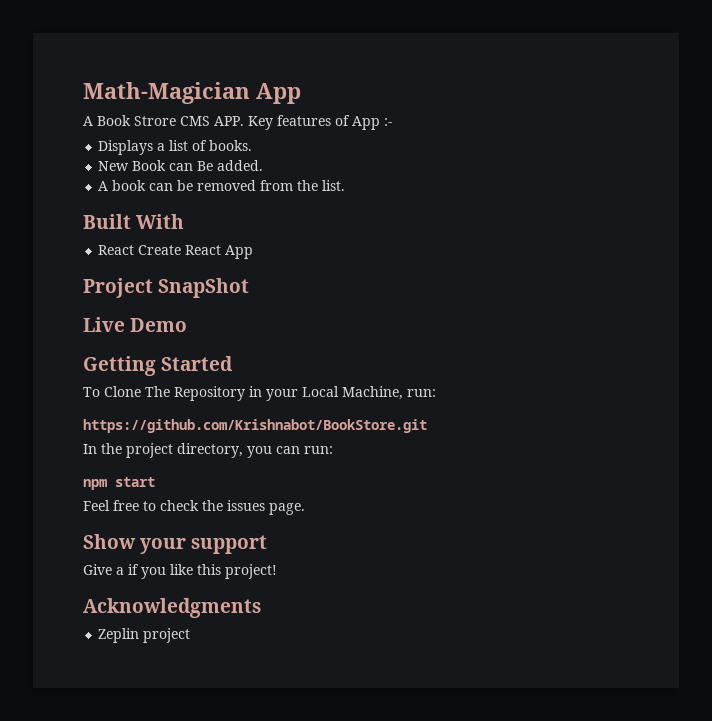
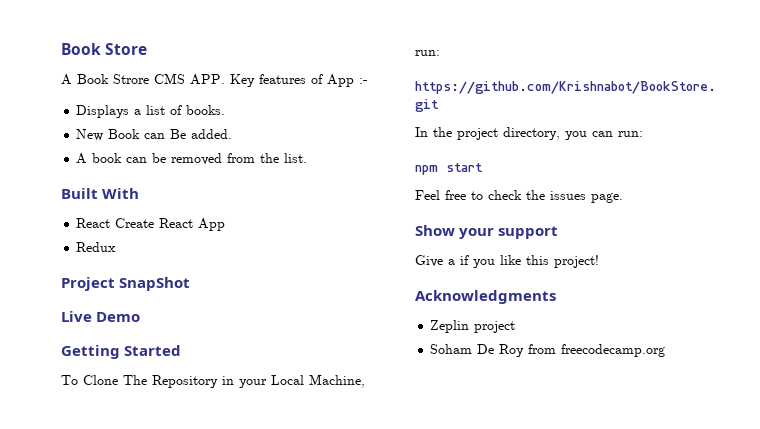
[83,82,301,104] Math-Magician App -> [61,43,148,55] Book Store
(254, 252) none -> [76,242,117,252] // Redux
(191, 635) none -> [430,344,666,357] // Soham De Roy from freecodecamp.org

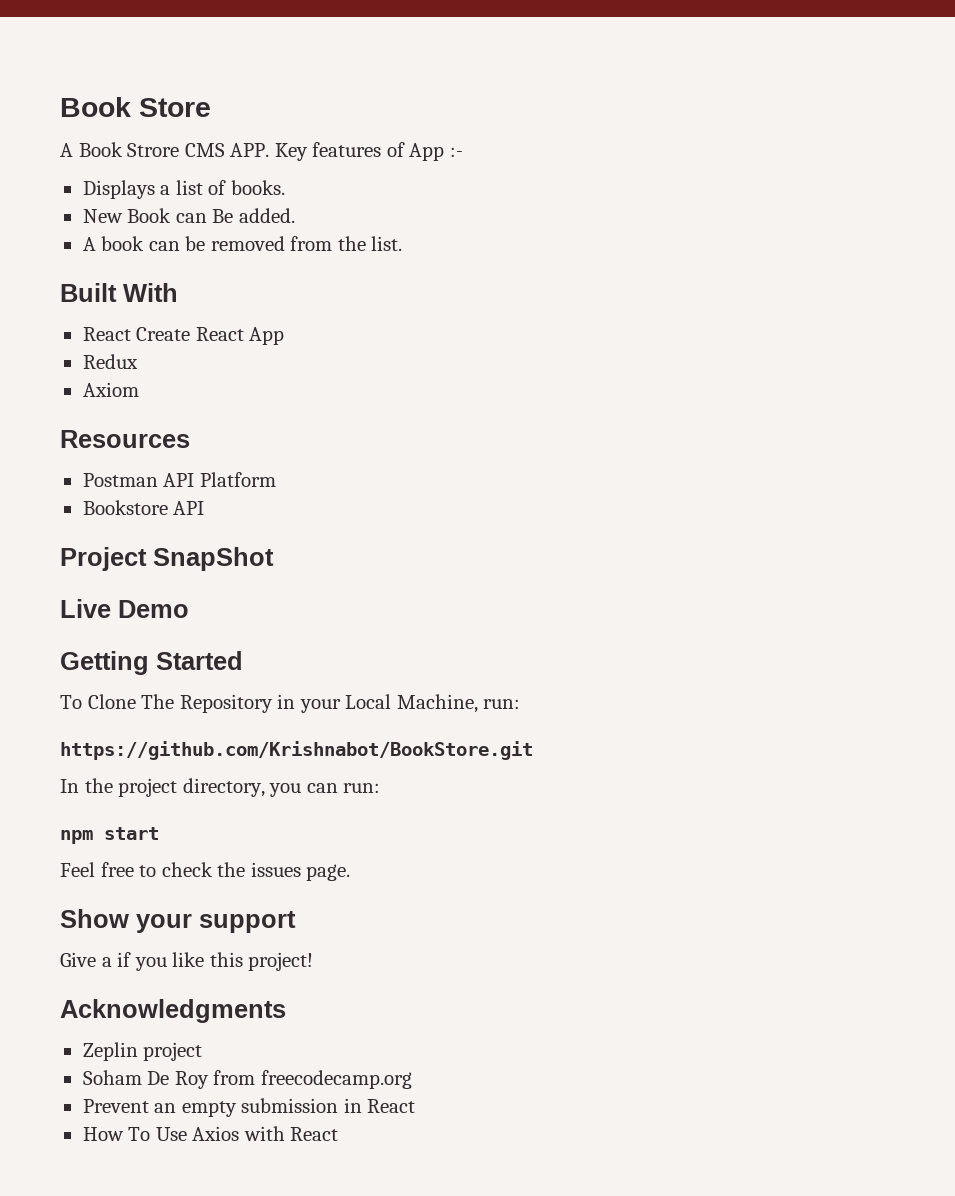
(117, 247) none -> [82,382,139,397] [60,430,190,448] [82,472,276,487] [82,500,205,515] // Axiom // Resources // Postman API Platform // Bookstore API
(666, 350) none -> [82,1098,416,1117] [82,1126,339,1141] // Prevent an empty submission in React // How To Use Axios with React

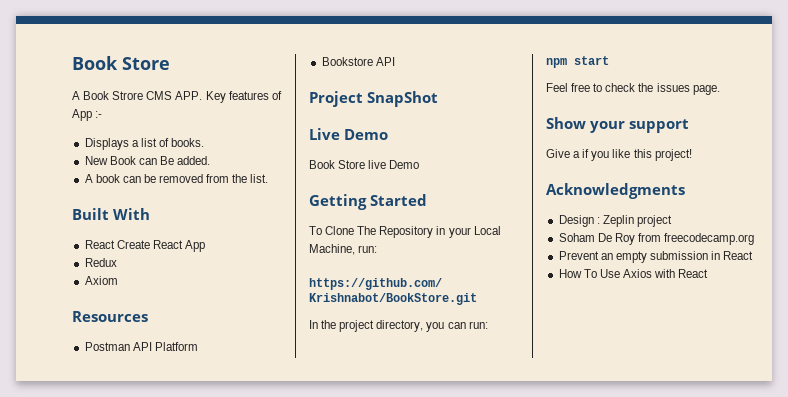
(189, 609) none -> [309,160,420,169] // Book Store live Demo
(286, 1011) none -> [558,215,600,227] Design :

